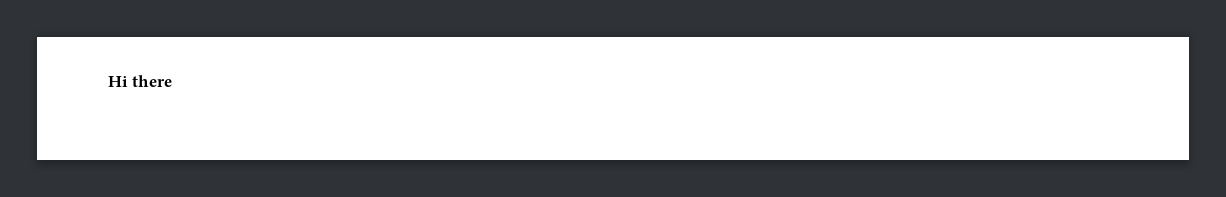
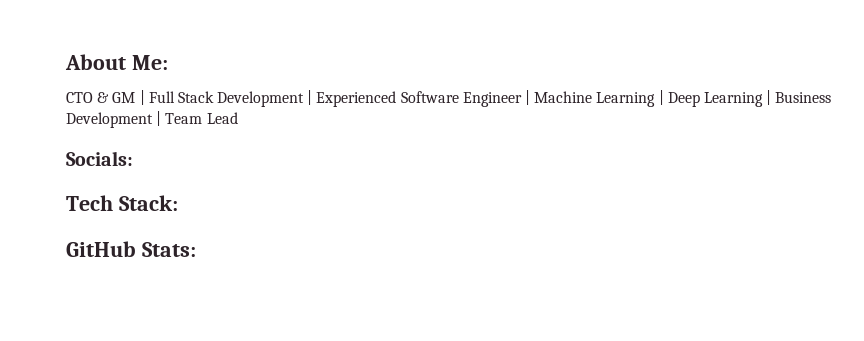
[108,75,172,87] Hi there -> [65,54,168,70] [66,90,832,107] [66,111,238,128] [66,151,133,166] [66,195,178,211] [66,241,196,257] About Me: // CTO & GM | Full Stack Development | Experienced Software Engineer | Machine Learning | Deep Learning | Business Development | Team Lead // Socials: // Tech Stack: // GitHub Stats:

